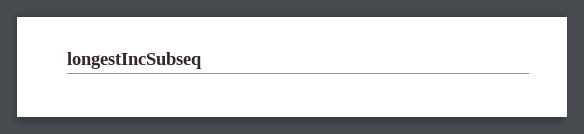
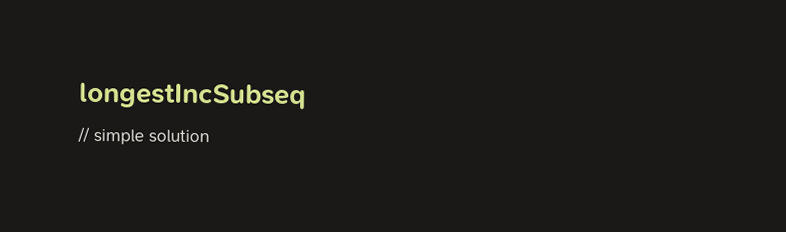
(202, 60) none -> [77,126,210,145] // // simple solution

